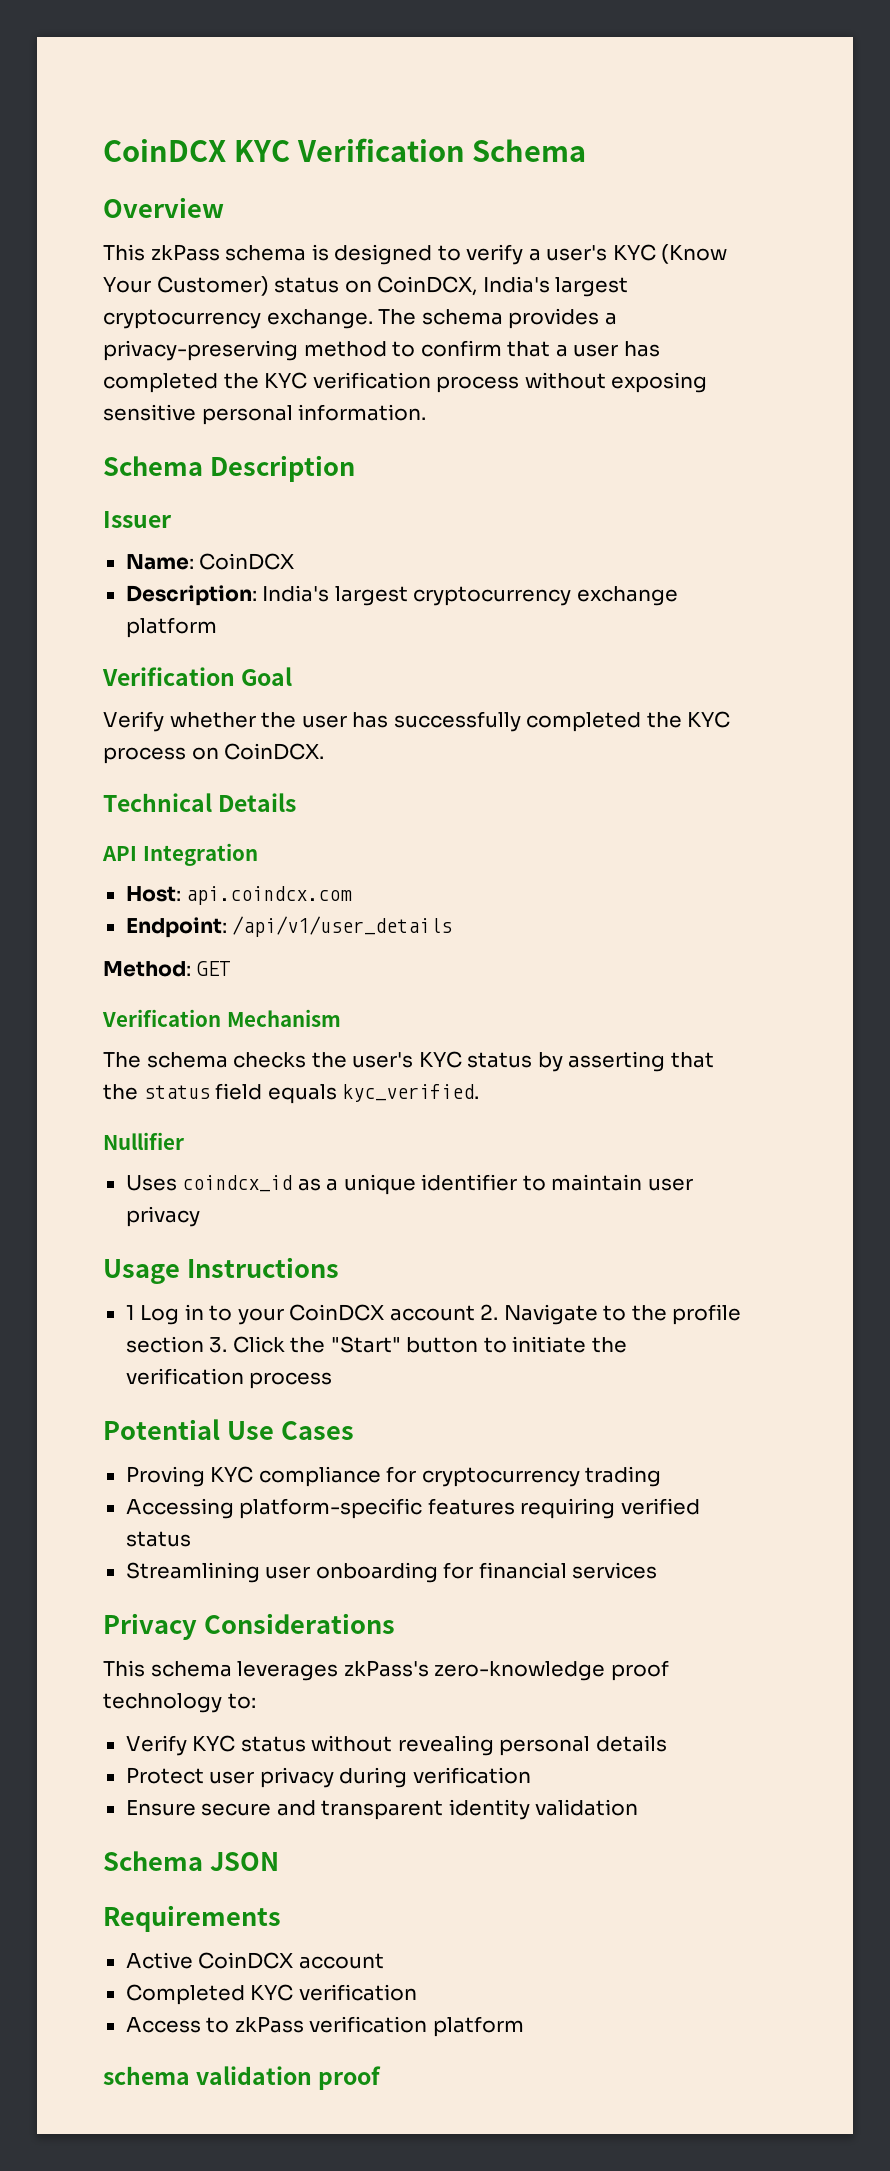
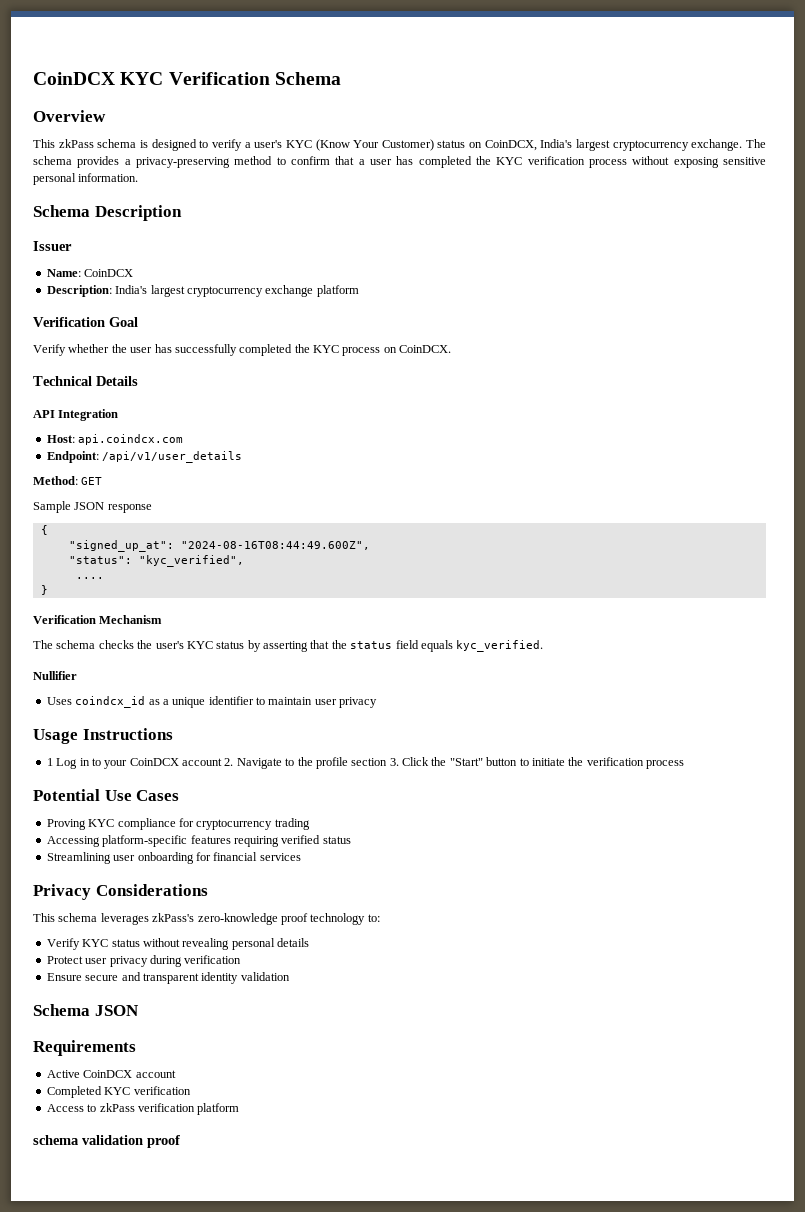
(230, 968) none -> [33,501,152,513] [40,525,48,535] [68,540,370,552] [68,555,244,567] [75,577,104,579] [40,585,48,595] // Sample JSON response // { // "signed_up_at": "2024-08-16T08:44:49.600Z", // "status": "kyc_verified", // .... // }

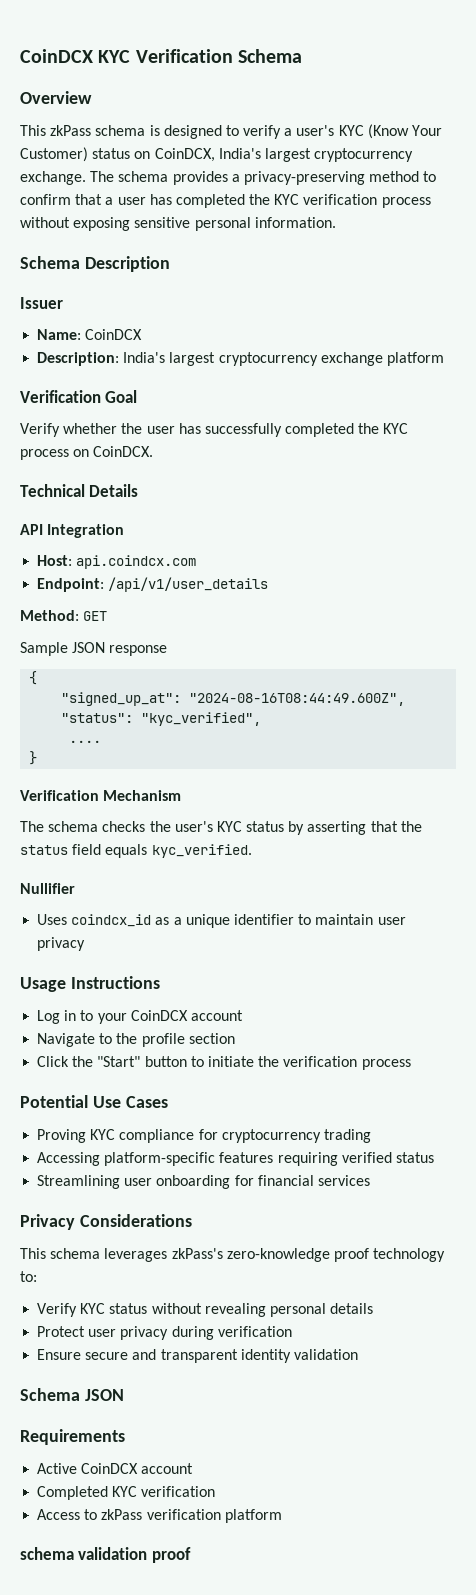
[46,758,53,766] 1 -> (160, 982) none
[224,758,234,766] 2. -> (243, 1015) //
[389,758,399,766] 3. -> (235, 1038) //

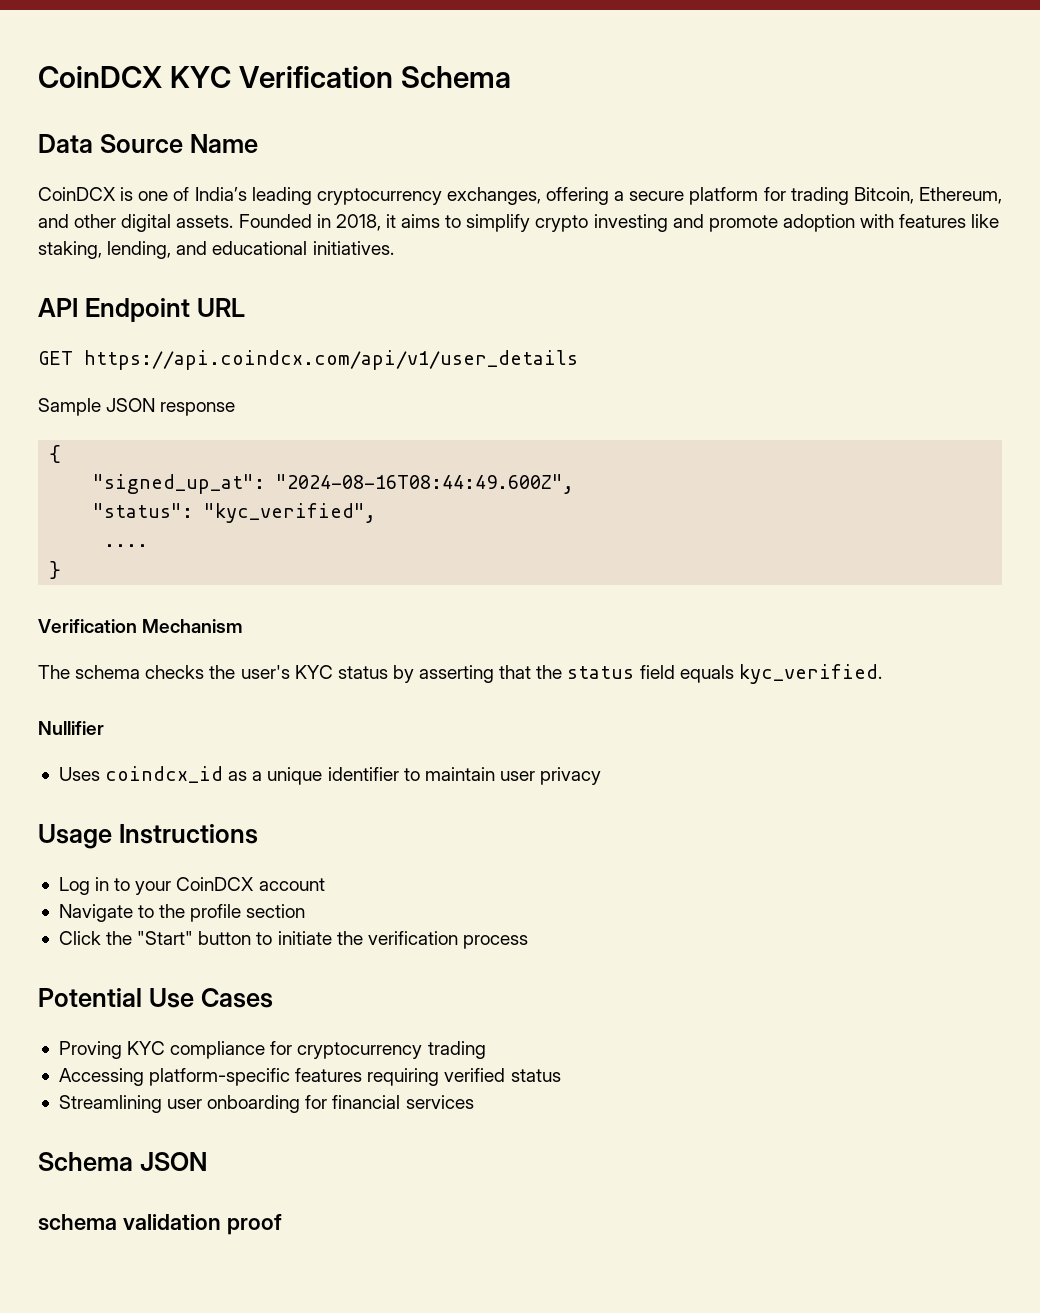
[20,91,92,104] [20,124,443,139] [20,147,414,162] [20,171,437,185] [20,194,431,208] [20,217,336,231] [20,256,170,272] [20,297,63,309] [37,329,143,340] [37,352,444,366] [20,390,138,403] [20,423,409,437] [20,446,154,460] [20,484,139,497] [20,524,125,538] [37,555,197,569] [37,577,269,592] [20,610,79,621] Overview // This zkPass schema is designed to verify a user's KYC (Know Your Customer) status on CoinDCX, India's largest cryptocurrency exchange. The schema provides a privacy-preserving method to confirm that a user has completed the KYC verification process without exposing sensitive personal information. // Schema Description // Issuer // Name: CoinDCX // Description: India's largest cryptocurrency exchange platform // Verification Goal // Verify whether the user has successfully completed the KYC process on CoinDCX. // Technical Details // API Integration // Host: api.coindcx.com // Endpoint: /api/v1/user_details // Method: -> [38,134,258,153] [38,187,1002,205] [38,214,1000,232] [38,241,394,259] [38,298,245,322] Data Source Name // CoinDCX is one of India’s leading cryptocurrency exchanges, offering a secure platform for trading Bitcoin, Ethereum, and other digital assets. Founded in 2018, it aims to simplify crypto investing and promote adoption with features like staking, lending, and educational initiatives. // API Endpoint URL //
(108, 616) none -> [84,350,578,370] https://api.coindcx.com/api/v1/user_details
[20,1214,192,1230] [20,1248,446,1262] [20,1271,37,1282] [37,1303,374,1317] [37,1326,292,1340] [37,1349,358,1363] [20,1388,124,1401] [20,1429,125,1445] [37,1463,194,1474] [37,1486,216,1500] [37,1509,282,1523] Privacy Considerations // This schema leverages zkPass's zero-knowledge proof technology to: // Verify KYC status without revealing personal details // Protect user privacy during verification // Ensure secure and transparent identity validation // Schema JSON // Requirements // Active CoinDCX account // Completed KYC verification // Access to zkPass verification platform -> [38,1152,207,1171] Schema JSON

